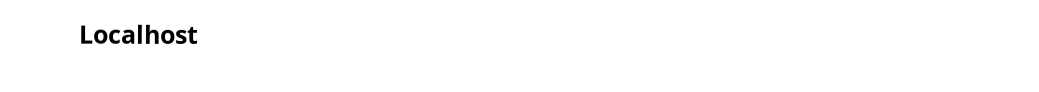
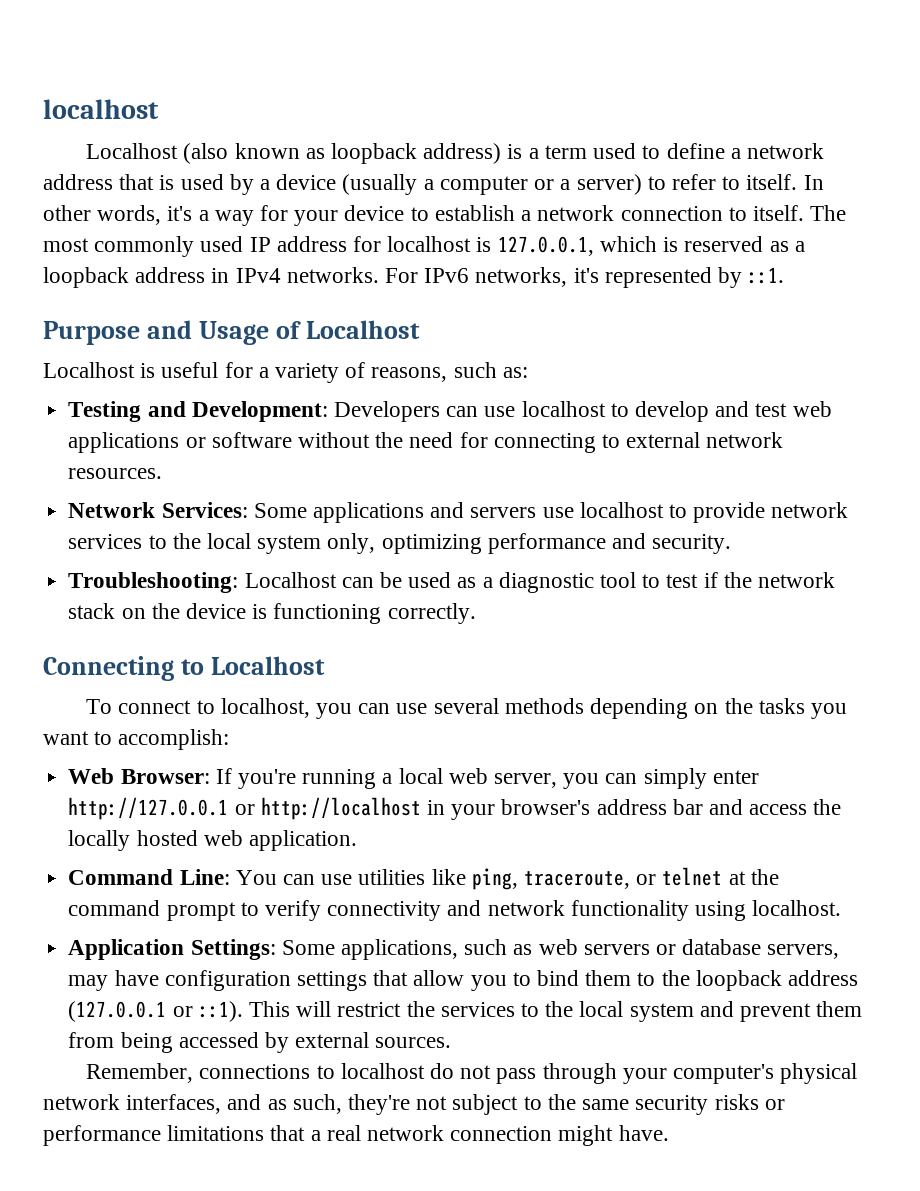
[79,24,199,44] Localhost -> [43,99,159,119] [86,143,824,164] [43,174,824,195] [43,205,847,226] [43,236,805,257] [43,267,785,288] [43,320,420,345] [43,362,528,383] [68,401,832,422] [68,432,784,453] [68,468,163,479] [68,502,849,523] [68,533,732,554] [68,572,836,593] [68,603,476,624] [43,656,325,681] [86,698,847,719] [43,729,230,750] [68,768,759,789] [68,797,842,820] [68,830,357,851] [68,867,779,890] [68,900,842,921] [68,939,840,960] [68,970,859,991] [68,1001,863,1022] [68,1032,452,1053] [86,1063,858,1084] [43,1094,785,1115] [43,1125,669,1146] localhost // Localhost (also known as loopback address) is a term used to define a network address that is used by a device (usually a computer or a server) to refer to itself. In other words, it's a way for your device to establish a network connection to itself. The most commonly used IP address for localhost is 127.0.0.1, which is reserved as a loopback address in IPv4 networks. For IPv6 networks, it's represented by ::1. // Purpose and Usage of Localhost // Localhost is useful for a variety of reasons, such as: // Testing and Development: Developers can use localhost to develop and test web applications or software without the need for connecting to external network resources. // Network Services: Some applications and servers use localhost to provide network services to the local system only, optimizing performance and security. // Troubleshooting: Localhost can be used as a diagnostic tool to test if the network stack on the device is functioning correctly. // Connecting to Localhost // To connect to localhost, you can use several methods depending on the tasks you want to accomplish: // Web Browser: If you're running a local web server, you can simply enter http://127.0.0.1 or http://localhost in your browser's address bar and access the locally hosted web application. // Command Line: You can use utilities like ping, traceroute, or telnet at the command prompt to verify connectivity and network functionality using localhost. // Application Settings: Some applications, such as web servers or database servers, may have configuration settings that allow you to bind them to the loopback address (127.0.0.1 or ::1). This will restrict the services to the local system and prevent them from being accessed by external sources. // Remember, connections to localhost do not pass through your computer's physical network interfaces, and as such, they're not subject to the same security risks or performance limitations that a real network connection might have.

